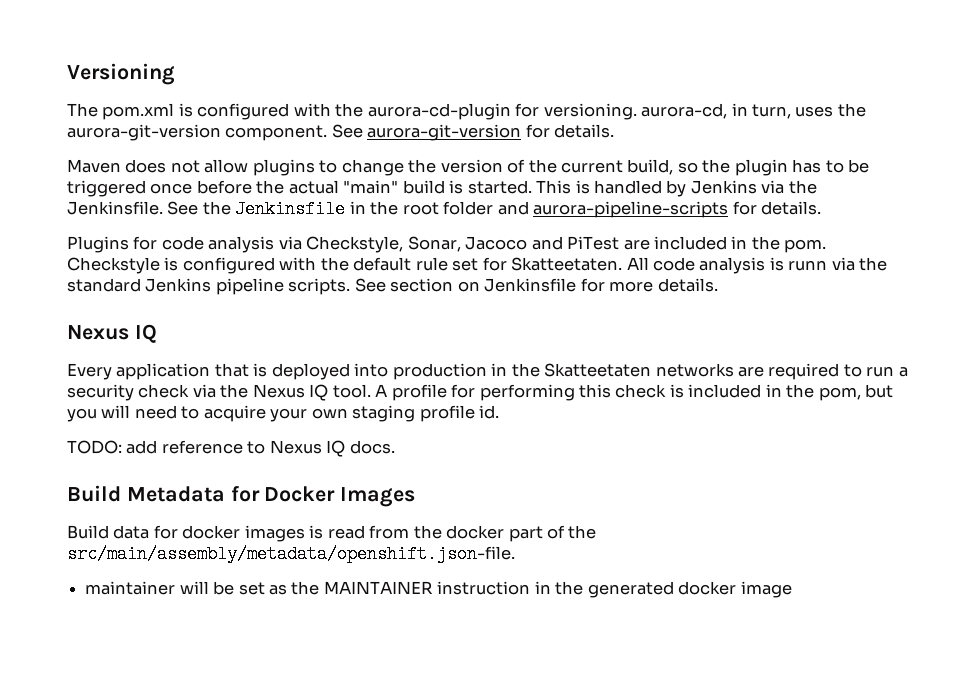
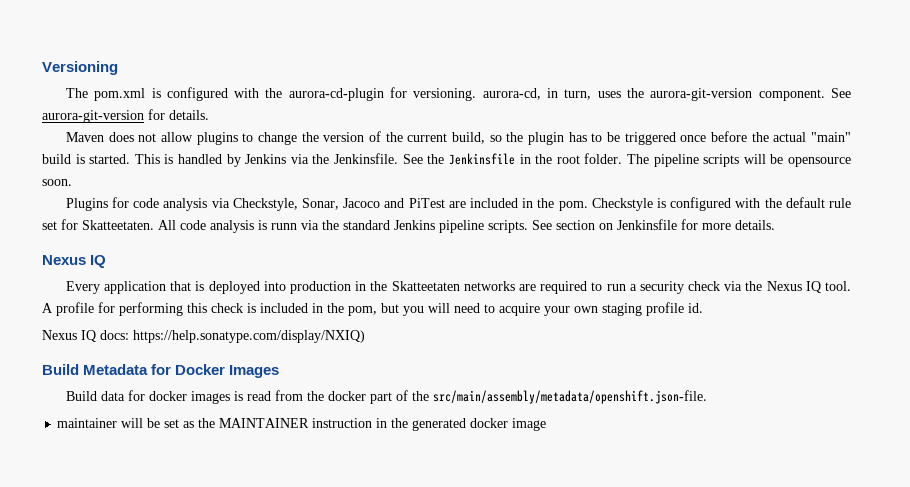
[443,201,822,218] folder and aurora-pipeline-scripts for details. -> [584,153,851,167] [42,179,72,186] folder. The pipeline scripts will be opensource soon.
[67,440,395,457] TODO: add reference to Nexus IQ docs. -> [42,330,365,343] Nexus IQ docs: https://help.sonatype.com/display/NXIQ)

